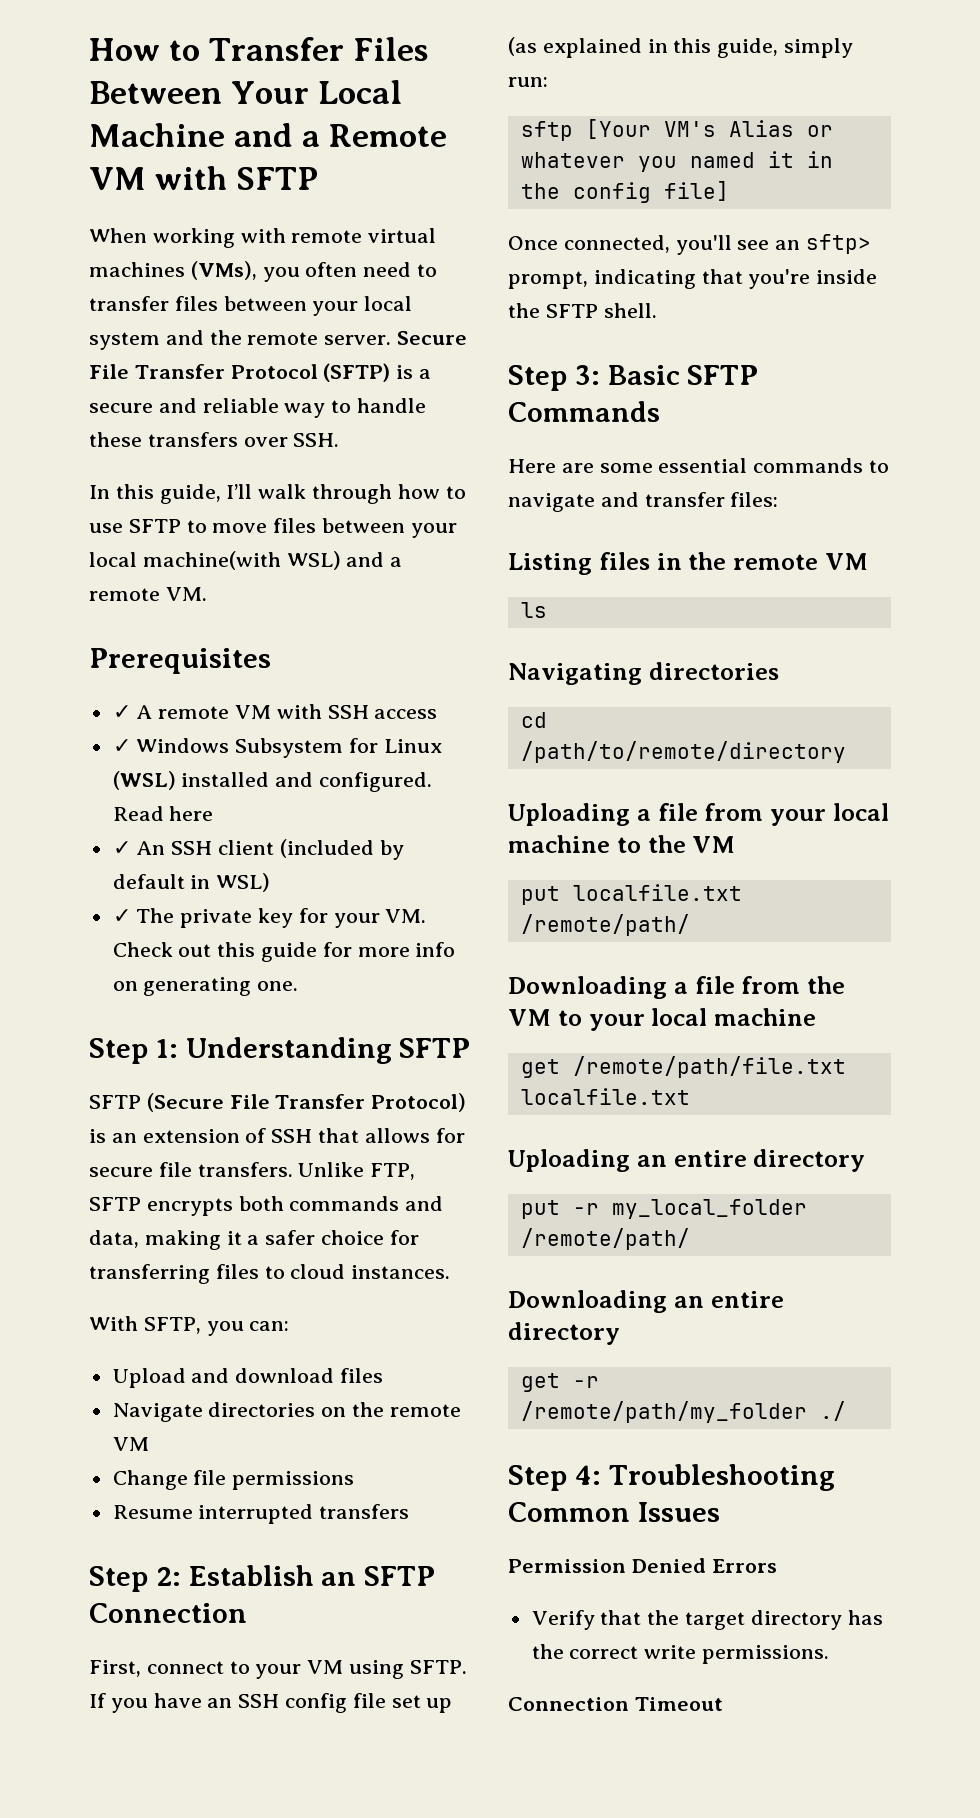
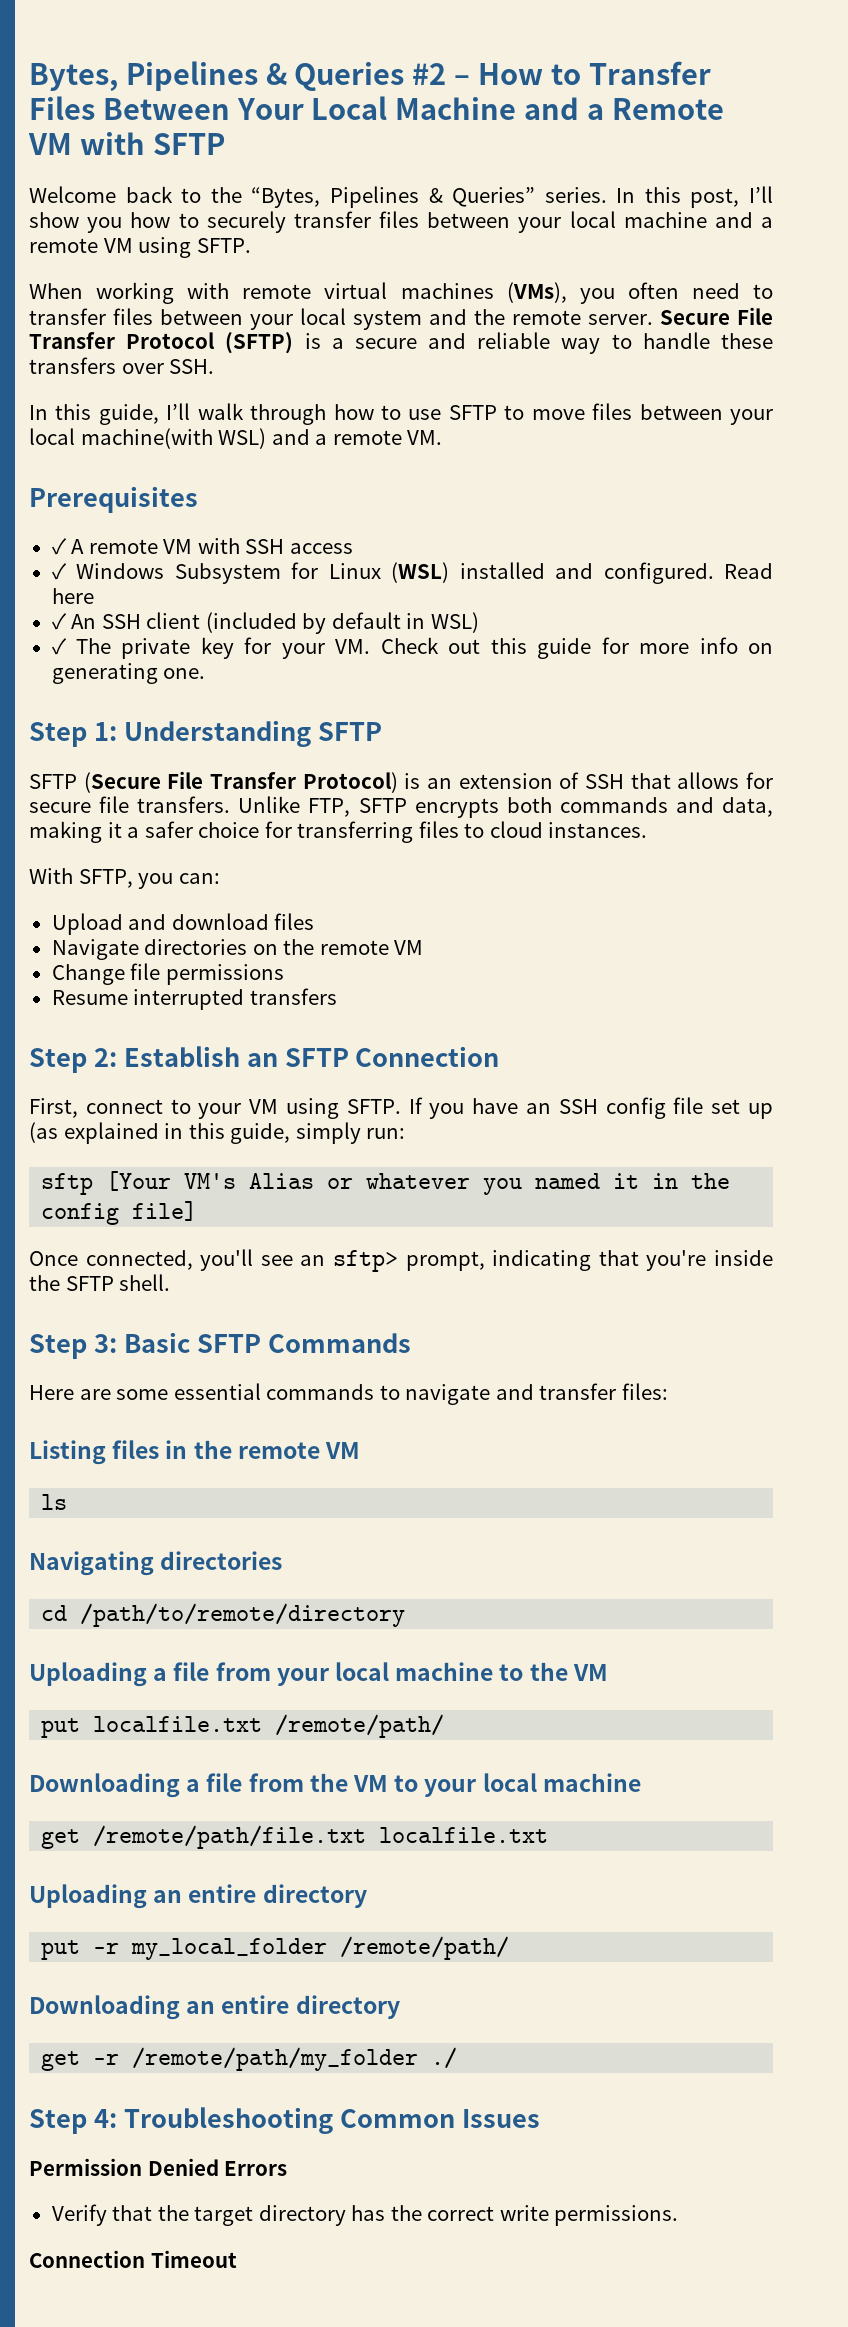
(89, 49) none -> [29,61,471,91] Bytes, Pipelines & Queries #2 –
(319, 178) none -> [29,186,774,208] [29,211,773,233] [29,237,251,258] // Welcome back to the “Bytes, Pipelines & Queries” series. In this post, I’ll show you how to securely transfer files between your local machine and a remote VM using SFTP.

